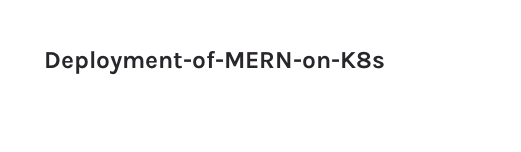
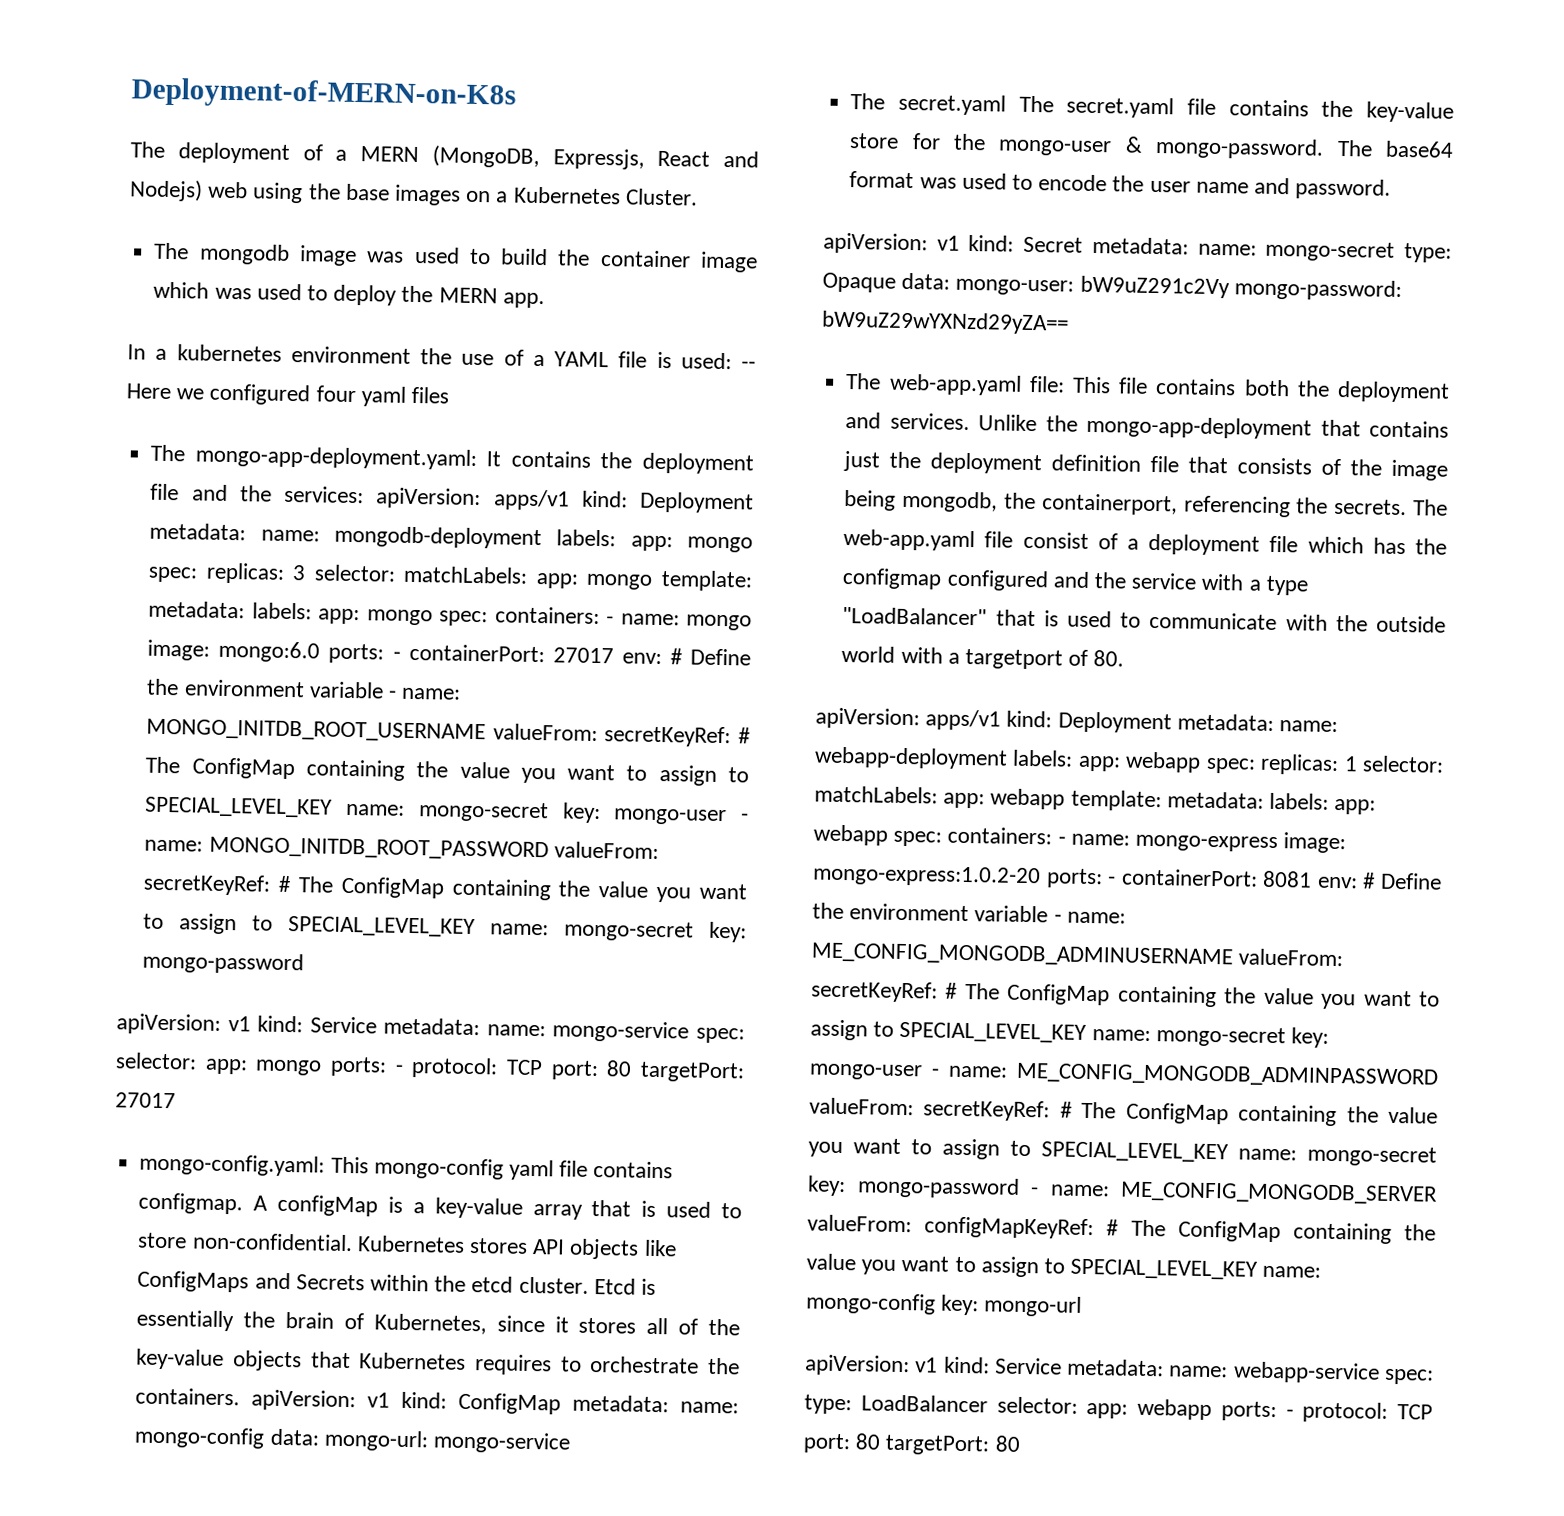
(385, 63) none -> [130,141,759,170] [129,179,698,206] [154,242,758,273] [153,281,545,309] [127,344,756,370] [126,383,450,407] [150,444,755,475] [150,483,754,514] [149,522,753,553] [148,562,753,592] [148,600,752,631] [147,639,751,666] [146,678,462,700] [146,718,752,748] [145,756,749,786] [144,796,749,826] [144,836,659,861] [143,873,747,903] [143,913,747,943] [142,951,305,975] [116,1013,745,1044] [115,1052,746,1083] [115,1092,176,1109] [139,1153,674,1181] [138,1192,743,1220] [137,1232,677,1260] [137,1270,656,1296] [136,1309,740,1336] [136,1348,740,1376] [135,1387,739,1415] [134,1426,571,1454] [850,93,1454,123] [849,133,1454,160] [849,171,1392,200] [823,232,1452,263] [822,272,1402,301] [821,310,1069,335] [845,372,1450,403] [845,411,1449,440] [843,450,1449,481] [844,489,1448,518] [843,528,1447,556] [842,567,1309,596] [842,606,1446,633] [841,645,1125,670] [815,707,1339,734] [814,746,1444,776] [814,785,1377,815] [813,824,1347,854] [812,864,1442,890] [812,902,1126,924] [811,942,1344,968] [811,980,1440,1010] [810,1019,1330,1048] [809,1062,1439,1088] [809,1097,1438,1127] [808,1138,1437,1167] [807,1175,1438,1205] [807,1214,1436,1244] [806,1253,1322,1280] [806,1292,1083,1317] [804,1354,1434,1385] [804,1394,1433,1423] [803,1433,1021,1456] // The deployment of a MERN (MongoDB, Expressjs, React and Nodejs) web using the base images on a Kubernetes Cluster. // The mongodb image was used to build the container image which was used to deploy the MERN app. // In a kubernetes environment the use of a YAML file is used: -- Here we configured four yaml files // The mongo-app-deployment.yaml: It contains the deployment file and the services: apiVersion: apps/v1 kind: Deployment metadata: name: mongodb-deployment labels: app: mongo spec: replicas: 3 selector: matchLabels: app: mongo template: metadata: labels: app: mongo spec: containers: - name: mongo image: mongo:6.0 ports: - containerPort: 27017 env: # Define the environment variable - name: MONGO_INITDB_ROOT_USERNAME valueFrom: secretKeyRef: # The ConfigMap containing the value you want to assign to SPECIAL_LEVEL_KEY name: mongo-secret key: mongo-user - name: MONGO_INITDB_ROOT_PASSWORD valueFrom: secretKeyRef: # The ConfigMap containing the value you want to assign to SPECIAL_LEVEL_KEY name: mongo-secret key: mongo-password // apiVersion: v1 kind: Service metadata: name: mongo-service spec: selector: app: mongo ports: - protocol: TCP port: 80 targetPort: 27017 // mongo-config.yaml: This mongo-config yaml file contains configmap. A configMap is a key-value array that is used to store non-confidential. Kubernetes stores API objects like ConfigMaps and Secrets within the etcd cluster. Etcd is essentially the brain of Kubernetes, since it stores all of the key-value objects that Kubernetes requires to orchestrate the containers. apiVersion: v1 kind: ConfigMap metadata: name: mongo-config data: mongo-url: mongo-service // The secret.yaml The secret.yaml file contains the key-value store for the mongo-user & mongo-password. The base64 format was used to encode the user name and password. // apiVersion: v1 kind: Secret metadata: name: mongo-secret type: Opaque data: mongo-user: bW9uZ291c2Vy mongo-password: bW9uZ29wYXNzd29yZA== // The web-app.yaml file: This file contains both the deployment and services. Unlike the mongo-app-deployment that contains just the deployment definition file that consists of the image being mongodb, the containerport, referencing the secrets. The web-app.yaml file consist of a deployment file which has the configmap configured and the service with a type "LoadBalancer" that is used to communicate with the outside world with a targetport of 80. // apiVersion: apps/v1 kind: Deployment metadata: name: webapp-deployment labels: app: webapp spec: replicas: 1 selector: matchLabels: app: webapp template: metadata: labels: app: webapp spec: containers: - name: mongo-express image: mongo-express:1.0.2-20 ports: - containerPort: 8081 env: # Define the environment variable - name: ME_CONFIG_MONGODB_ADMINUSERNAME valueFrom: secretKeyRef: # The ConfigMap containing the value you want to assign to SPECIAL_LEVEL_KEY name: mongo-secret key: mongo-user - name: ME_CONFIG_MONGODB_ADMINPASSWORD valueFrom: secretKeyRef: # The ConfigMap containing the value you want to assign to SPECIAL_LEVEL_KEY name: mongo-secret key: mongo-password - name: ME_CONFIG_MONGODB_SERVER valueFrom: configMapKeyRef: # The ConfigMap containing the value you want to assign to SPECIAL_LEVEL_KEY name: mongo-config key: mongo-url // apiVersion: v1 kind: Service metadata: name: webapp-service spec: type: LoadBalancer selector: app: webapp ports: - protocol: TCP port: 80 targetPort: 80

